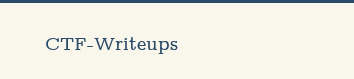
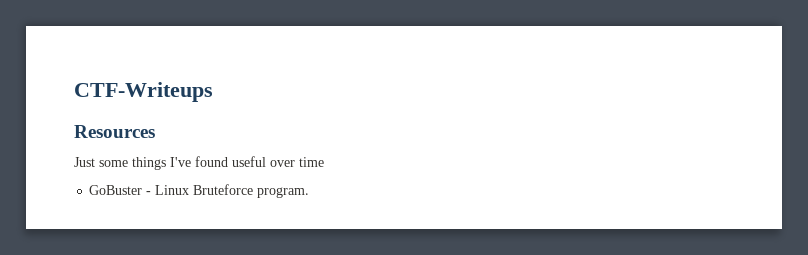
(178, 45) none -> [74,125,155,138] [74,156,324,170] [89,184,310,198] // Resources // Just some things I've found useful over time // GoBuster - Linux Bruteforce program.

